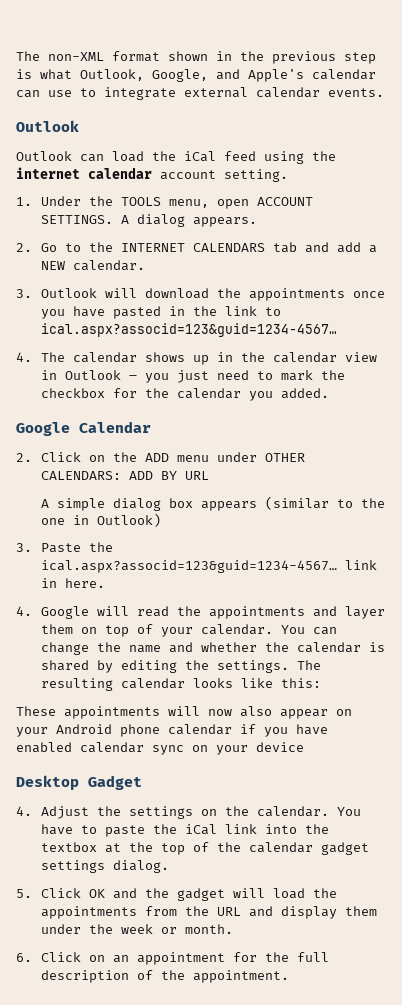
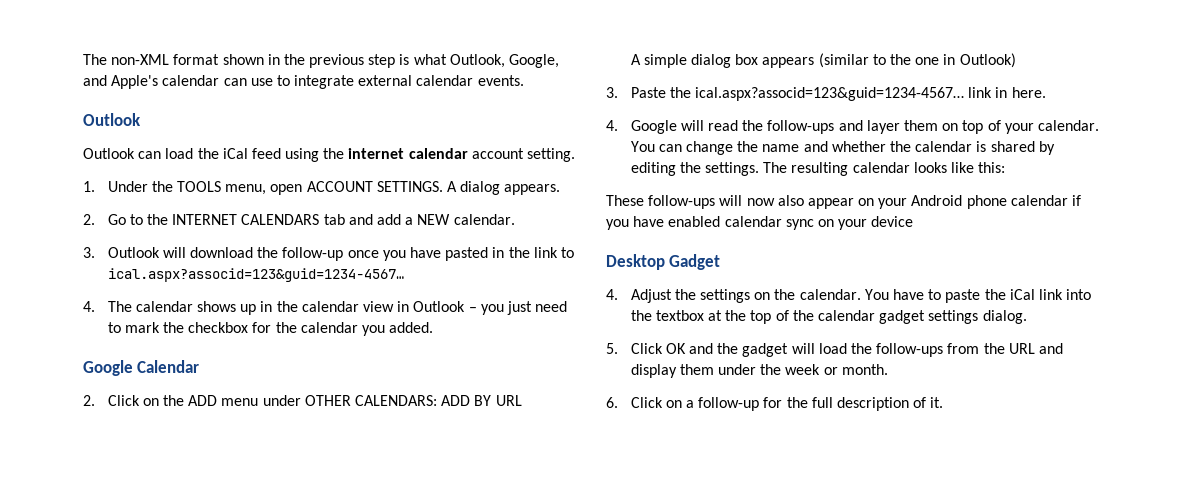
[249,288,346,301] appointments -> [282,247,344,261] follow-up
[209,606,306,619] appointments -> [767,120,835,134] follow-ups
[64,706,160,719] appointments -> [648,195,716,209] follow-ups
[41,906,138,919] appointments -> [876,343,944,357] follow-ups
[113,952,226,965] an appointment -> [686,397,760,411] a follow-up
[161,970,290,983] the appointment. -> [930,397,944,408] it.

